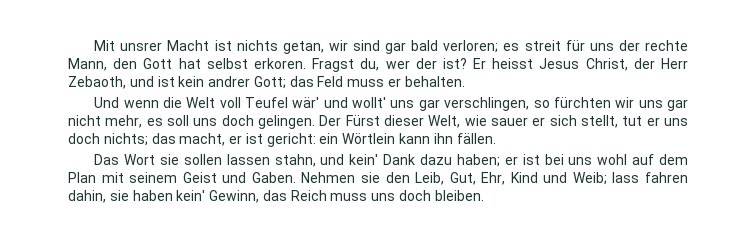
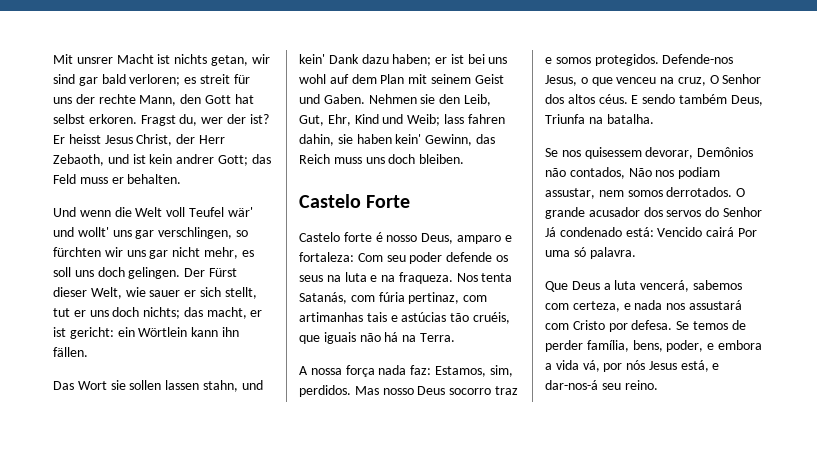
(484, 195) none -> [299,194,411,208] [299,232,512,244] [299,252,508,264] [299,272,513,284] [299,292,488,304] [299,312,510,324] [299,332,455,344] [299,365,513,377] [299,385,518,397] [545,54,734,66] [545,74,762,86] [545,94,763,106] [545,114,654,124] [545,147,754,159] [545,167,721,179] [545,187,746,199] [545,207,762,219] [545,227,757,237] [545,247,636,259] [545,280,742,292] [545,300,742,312] [545,320,746,332] [545,340,762,352] [545,360,720,372] [545,380,658,390] // Castelo Forte // Castelo forte é nosso Deus, amparo e fortaleza: Com seu poder defende os seus na luta e na fraqueza. Nos tenta Satanás, com fúria pertinaz, com artimanhas tais e astúcias tão cruéis, que iguais não há na Terra. // A nossa força nada faz: Estamos, sim, perdidos. Mas nosso Deus socorro traz e somos protegidos. Defende-nos Jesus, o que venceu na cruz, O Senhor dos altos céus. E sendo também Deus, Triunfa na batalha. // Se nos quisessem devorar, Demônios não contados, Não nos podiam assustar, nem somos derrotados. O grande acusador dos servos do Senhor Já condenado está: Vencido cairá Por uma só palavra. // Que Deus a luta vencerá, sabemos com certeza, e nada nos assustará com Cristo por defesa. Se temos de perder família, bens, poder, e embora a vida vá, por nós Jesus está, e dar-nos-á seu reino.

